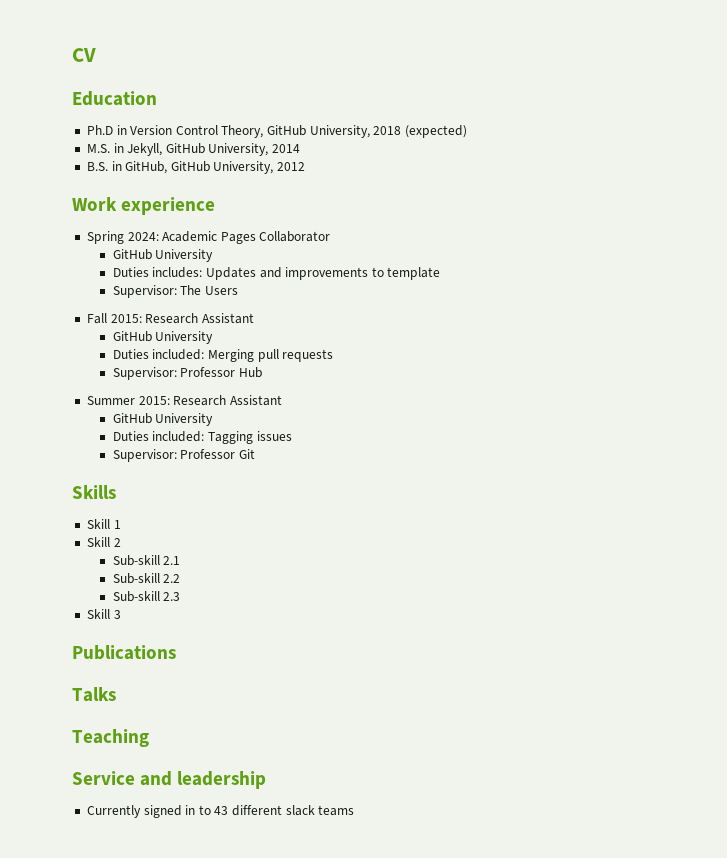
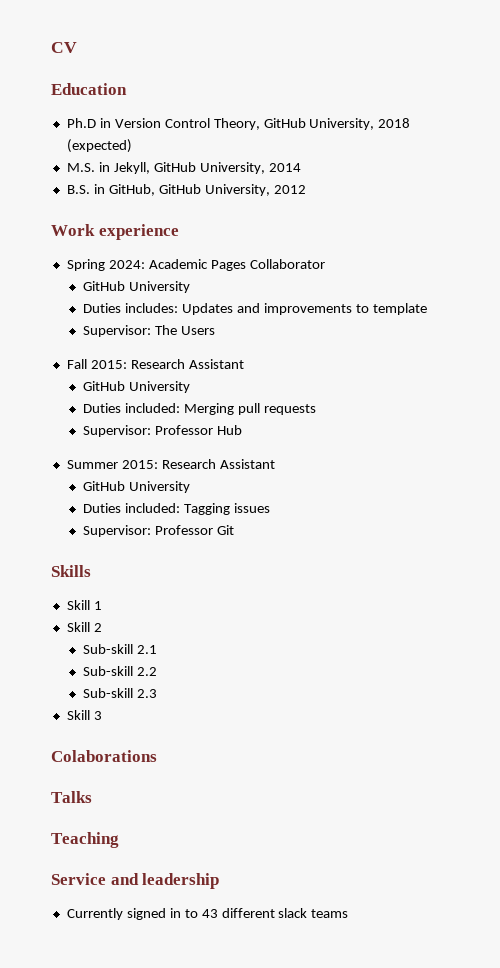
[72,645,176,660] Publications -> [51,750,157,762] Colaborations

